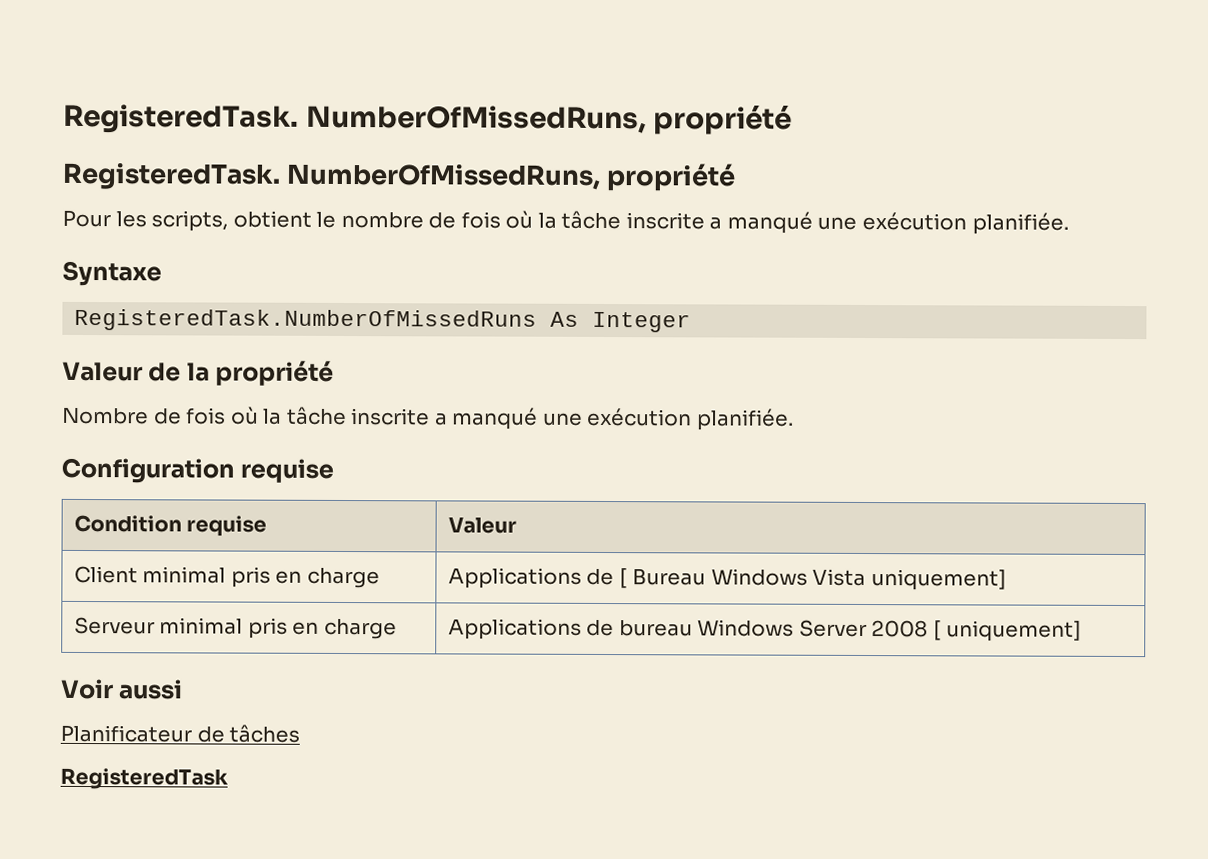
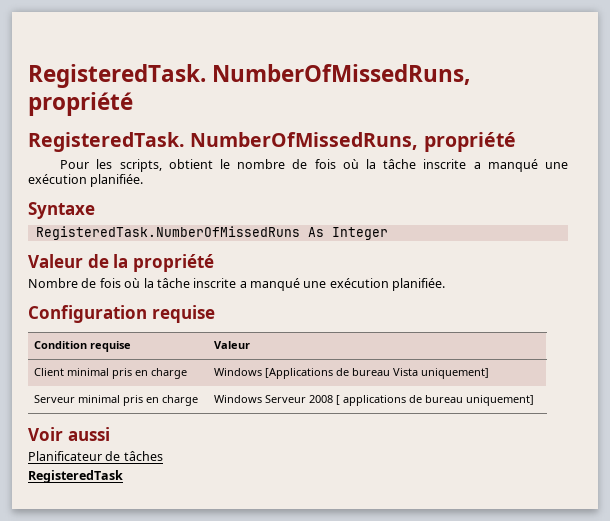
[447,567,808,589] Applications de [ Bureau Windows -> [213,368,390,379] Windows [Applications de bureau
[447,618,942,641] Applications de bureau Windows Server 2008 [ -> [213,395,463,406] Windows Serveur 2008 [ applications de bureau

